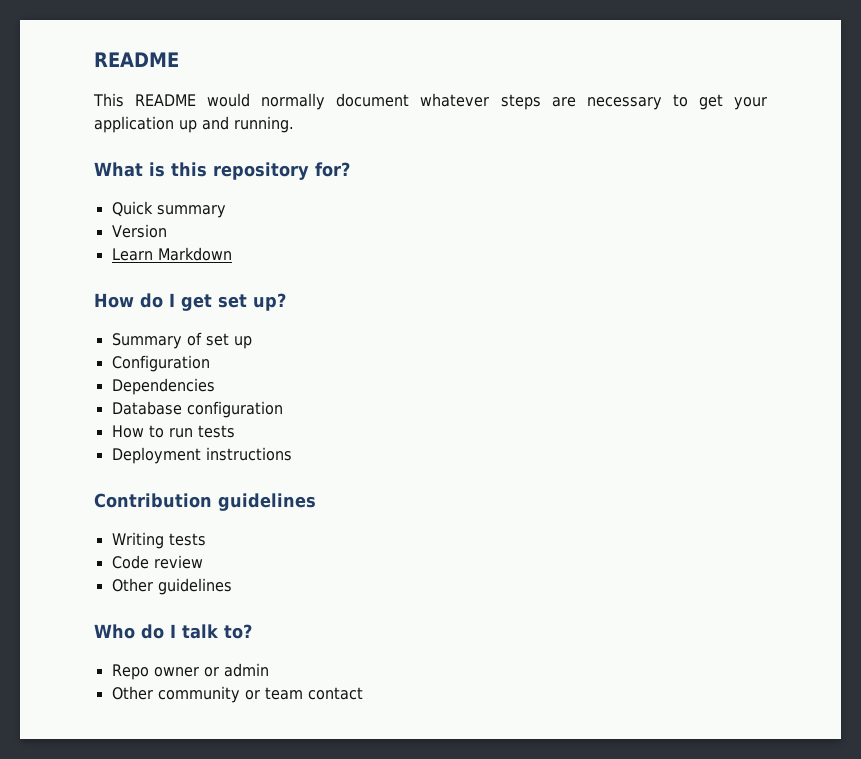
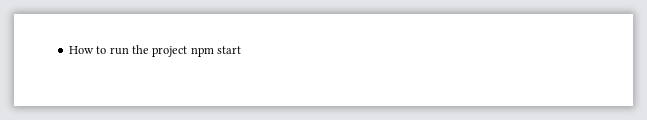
[94,52,179,67] [93,93,767,110] [94,116,294,133] [94,162,350,180] [111,201,226,218] [111,224,167,238] [111,247,232,261] [94,293,286,311] [111,332,252,349] [111,355,210,372] [111,378,215,395] [111,401,283,418] [111,425,235,438] [111,447,292,464] [94,493,316,511] [111,532,206,549] [111,555,203,569] [111,578,232,595] [94,624,252,639] [111,663,269,680] [111,686,363,703] README // This README would normally document whatever steps are necessary to get your application up and running. // What is this repository for? // Quick summary // Version // Learn Markdown // How do I get set up? // Summary of set up // Configuration // Dependencies // Database configuration // How to run tests // Deployment instructions // Contribution guidelines // Writing tests // Code review // Other guidelines // Who do I talk to? // Repo owner or admin // Other community or team contact -> [68,45,241,57] How to run the project npm start

